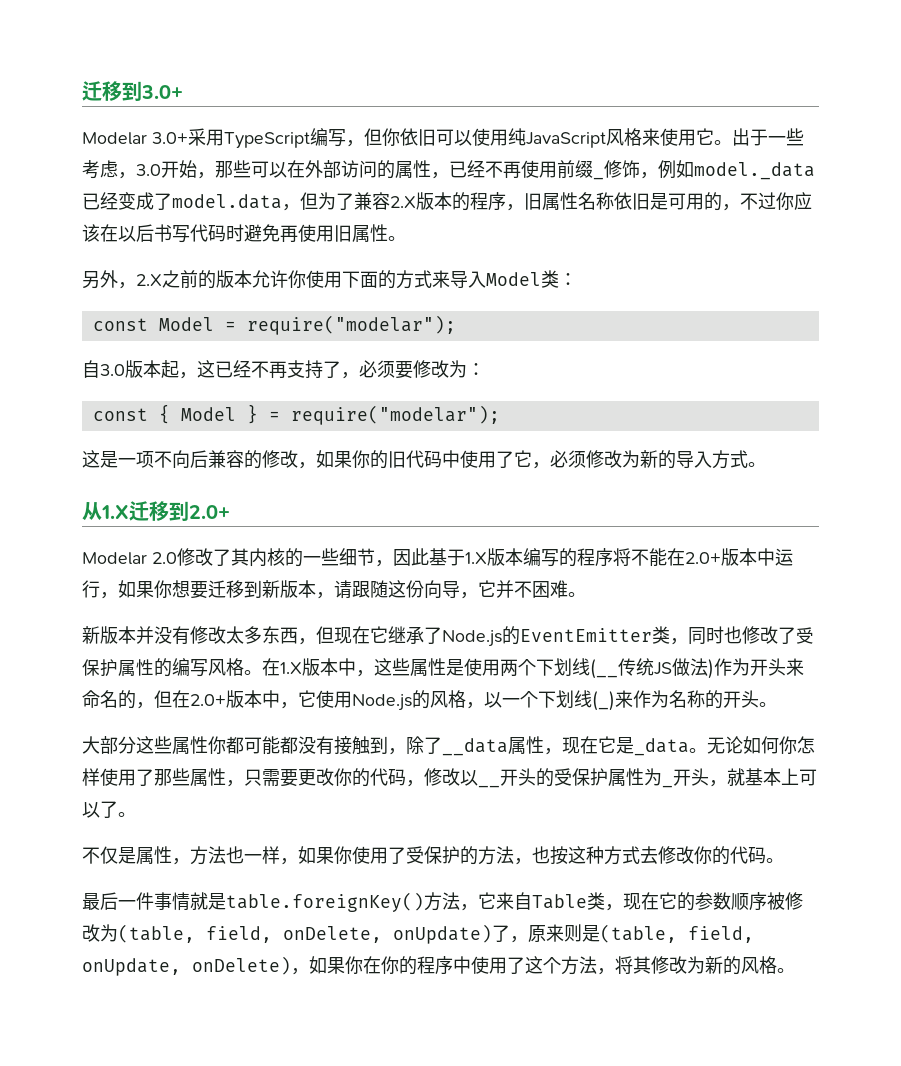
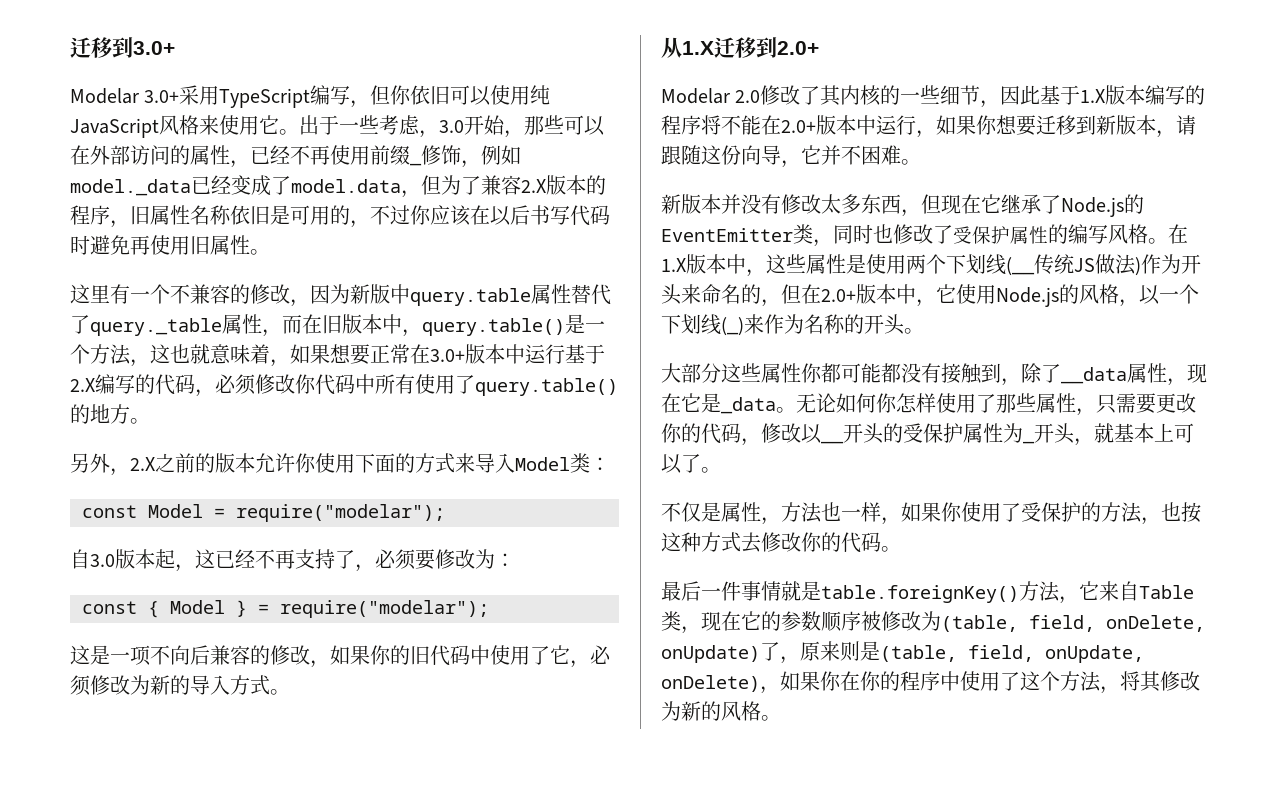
(406, 238) none -> [70,284,611,307] [70,314,605,337] [70,344,605,367] [70,374,618,397] [70,404,150,424] // 这里有一个不兼容的修改，因为新版中query.table属性替代了query._table属性，而在旧版本中，query.table()是一个方法，这也就意味着，如果想要正常在3.0+版本中运行基于2.X编写的代码，必须修改你代码中所有使用了query.table()的地方。

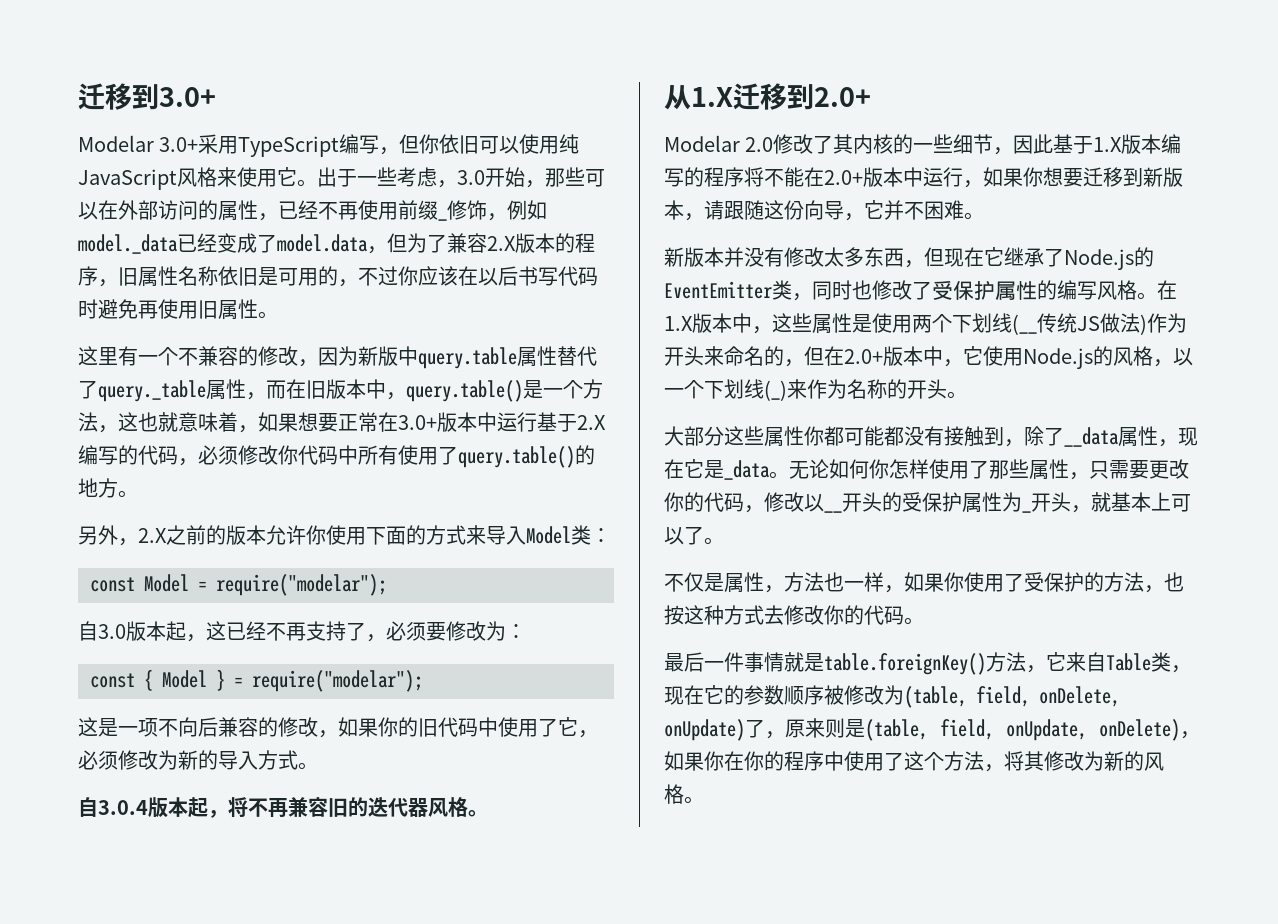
(290, 692) none -> [78,797,488,818] // 自3.0.4版本起，将不再兼容旧的迭代器风格。

